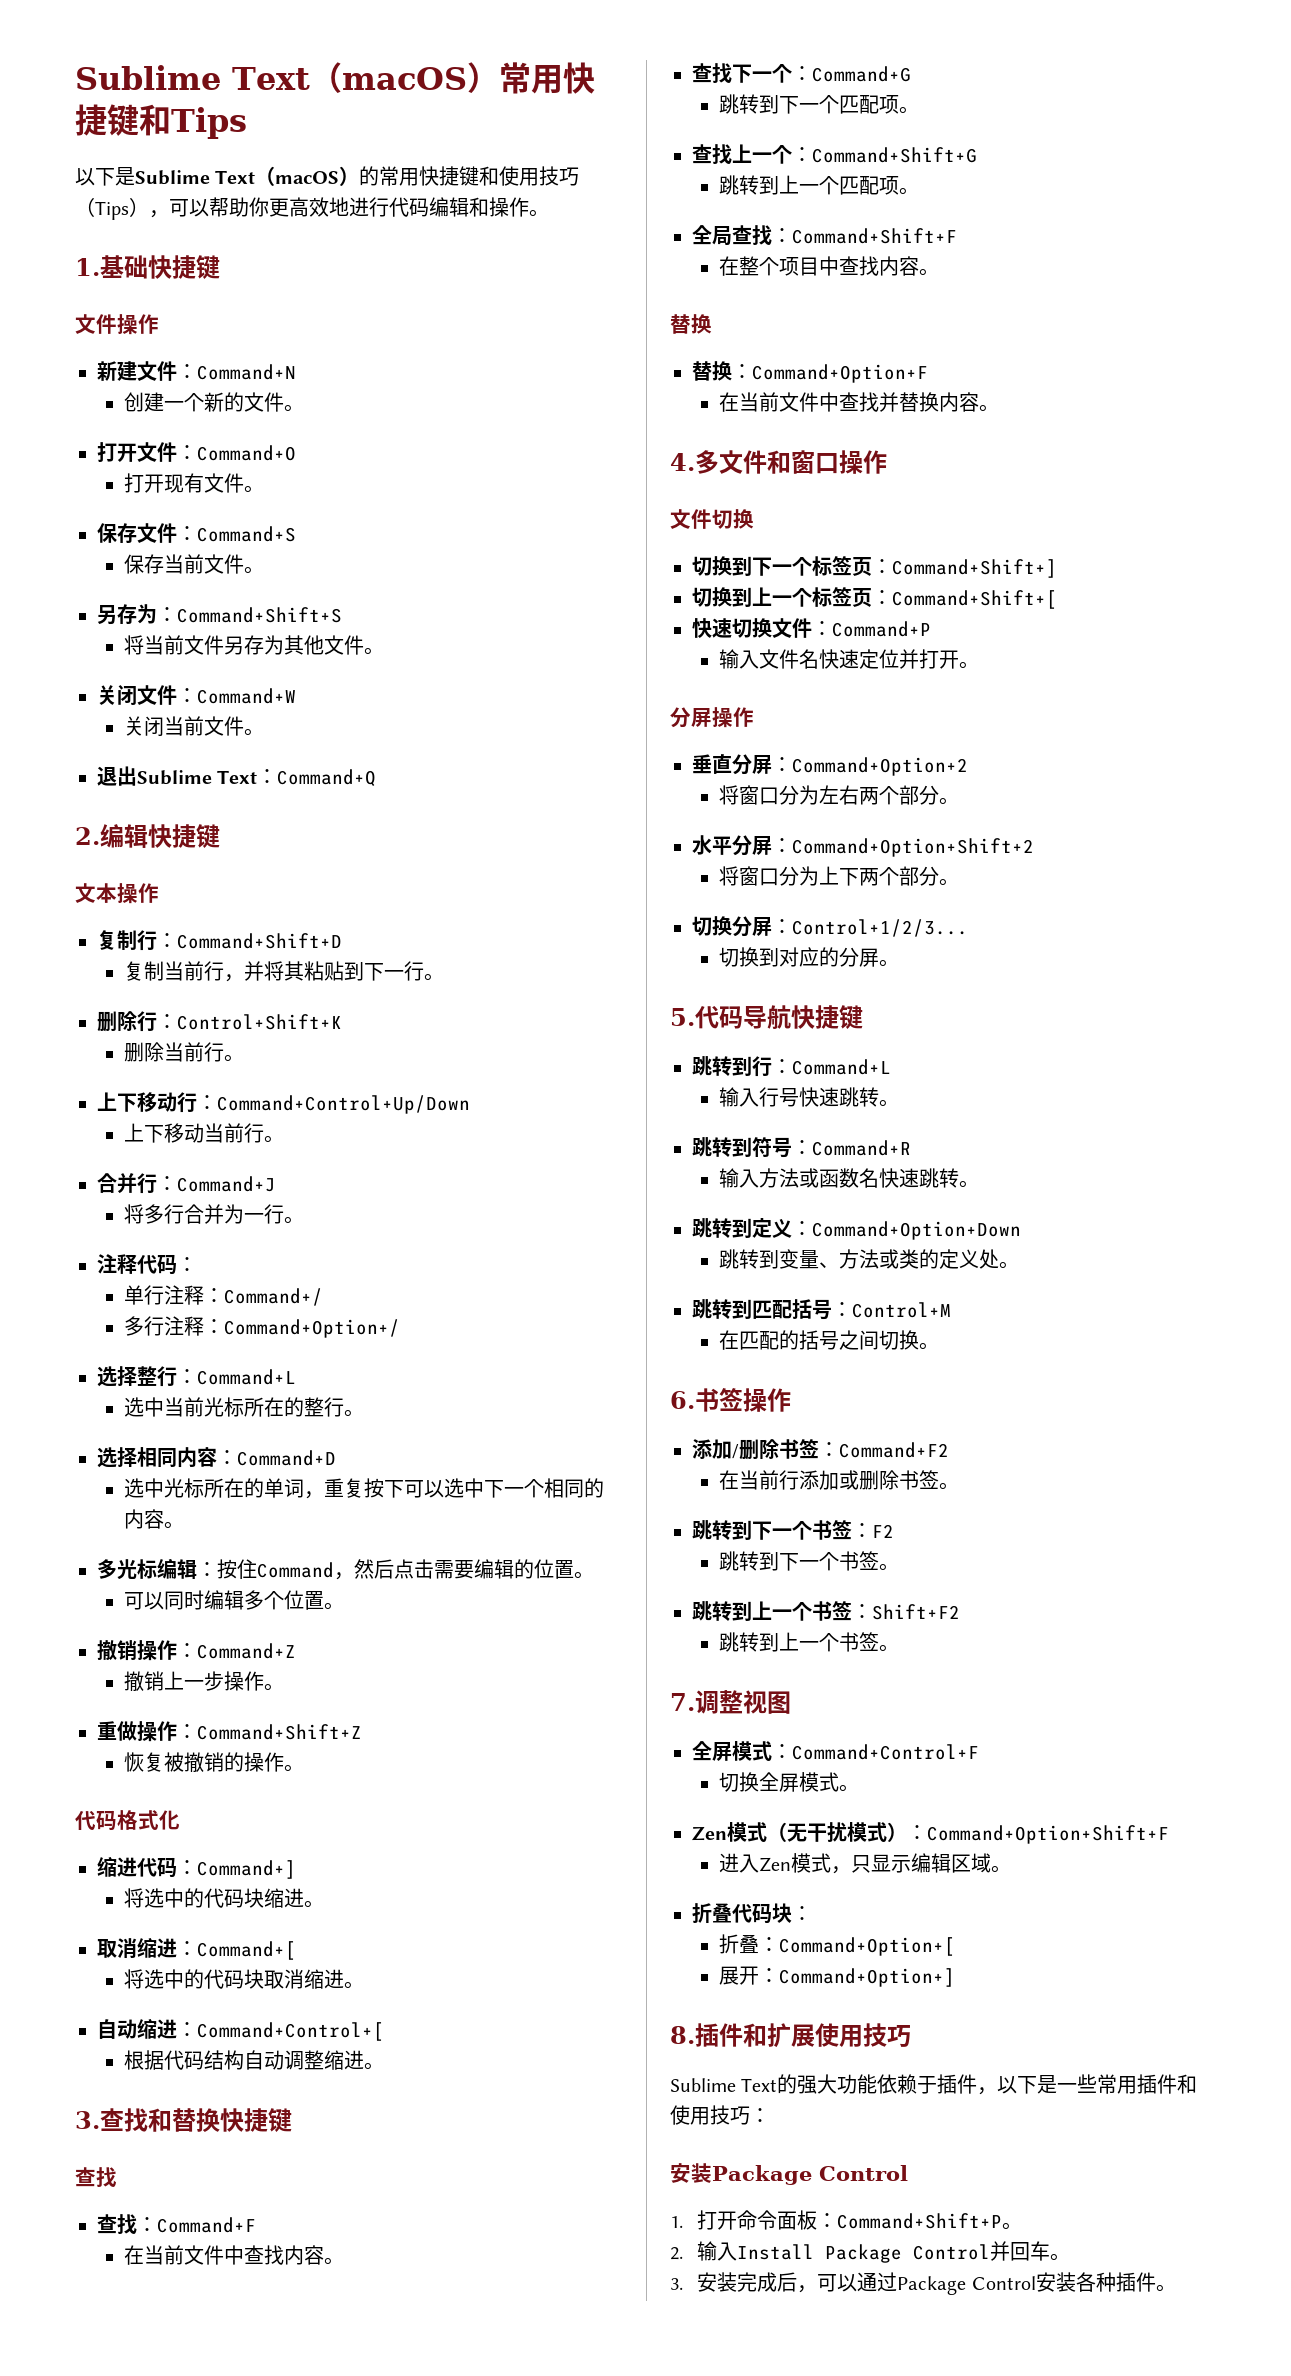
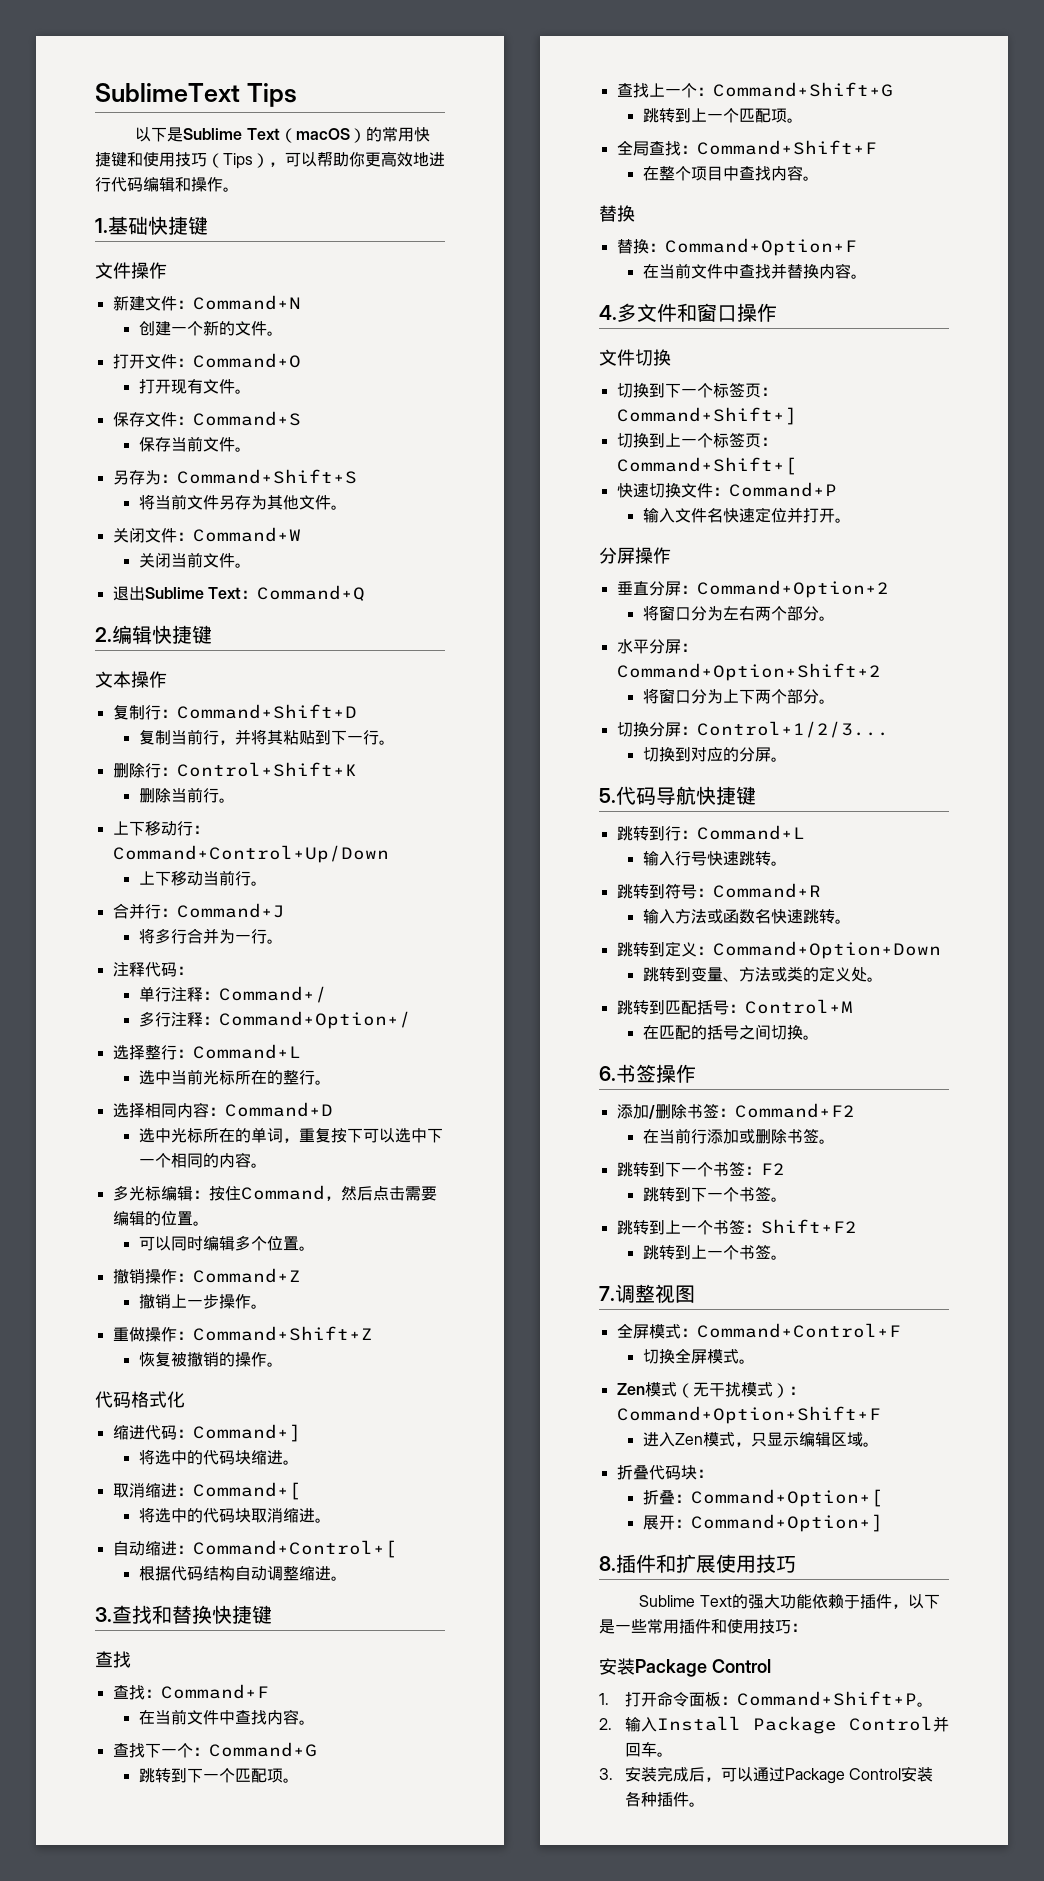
[75,62,595,94] [75,104,171,136] Sublime Text（macOS）常用快捷键和 -> [95,83,240,102] SublimeText

